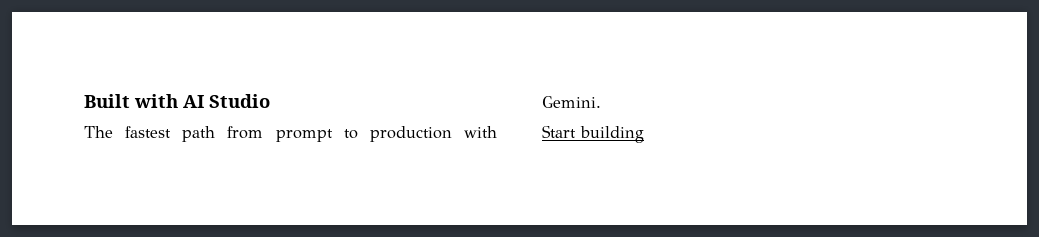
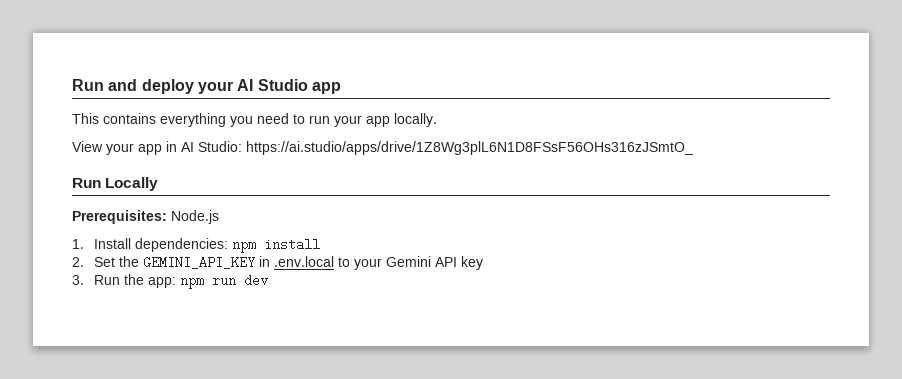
[84,94,270,108] [84,126,498,142] [542,96,601,108] [542,125,644,143] Built with AI Studio // The fastest path from prompt to production with Gemini. // Start building -> [72,79,341,94] [72,113,437,127] [72,141,693,155] [72,177,159,191] [72,210,219,224] [72,238,321,253] [72,256,484,270] [72,274,269,289] Run and deploy your AI Studio app // This contains everything you need to run your app locally. // View your app in AI Studio: https://ai.studio/apps/drive/1Z8Wg3plL6N1D8FSsF56OHs316zJSmtO_ // Run Locally // Prerequisites: Node.js // 1. Install dependencies: npm install // 2. Set the GEMINI_API_KEY in .env.local to your Gemini API key // 3. Run the app: npm run dev

